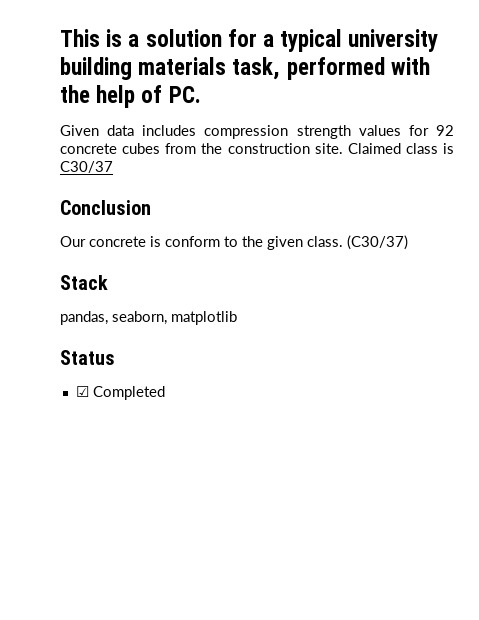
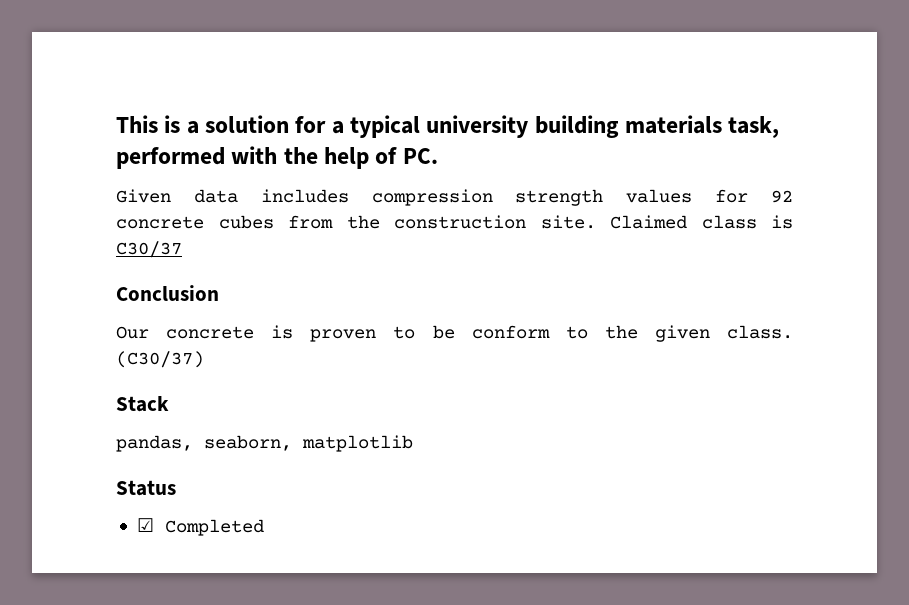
(161, 241) none -> [310,325,455,342] proven to be

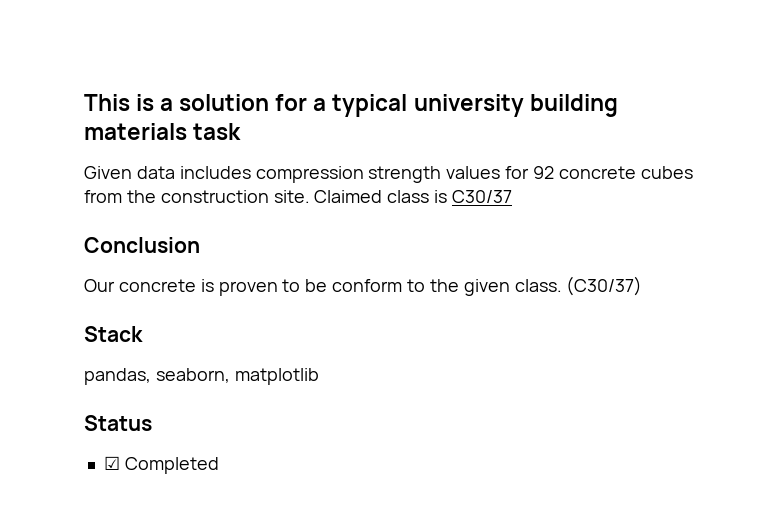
[728,116,780,138] [116,146,438,169] task, performed with the help of PC. -> [193,123,242,140] task

